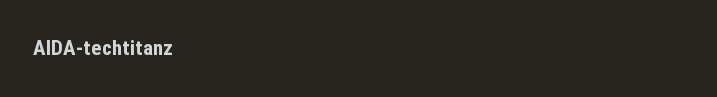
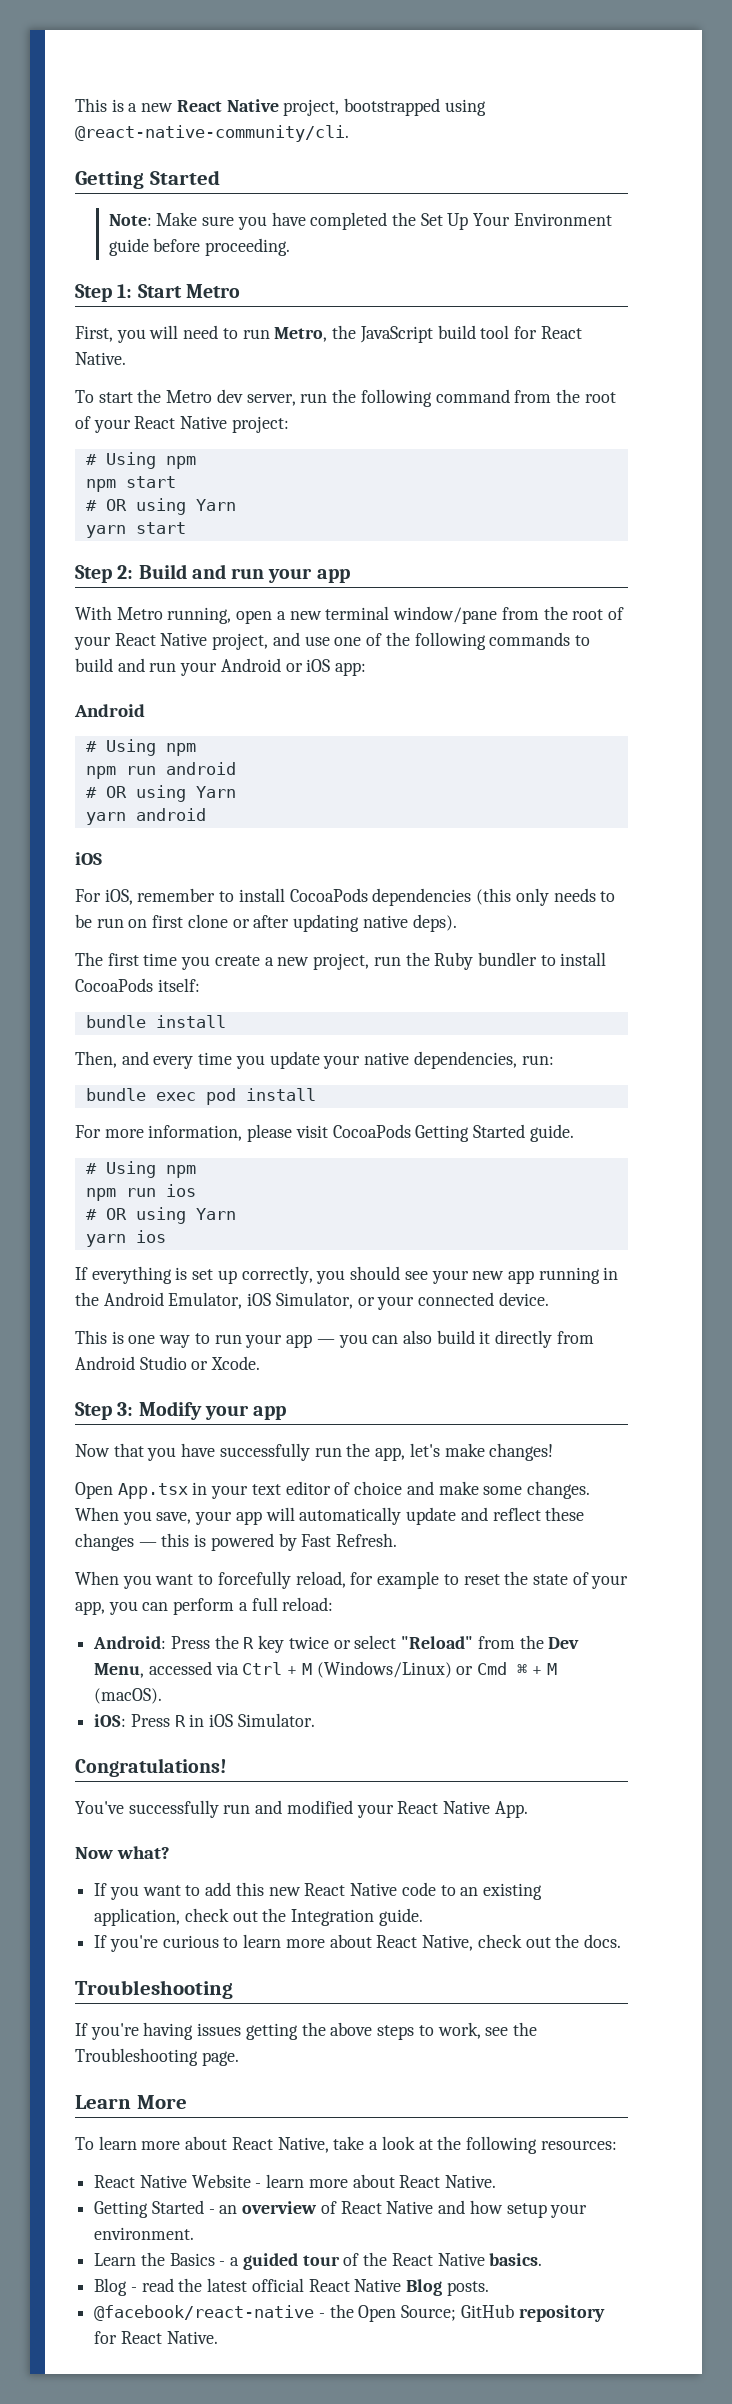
[33,40,173,55] AIDA-techtitanz -> [75,98,486,116] [75,125,349,142] [75,170,220,189] [108,212,612,230] [108,238,291,256] [75,284,240,302] [75,325,582,343] [75,352,126,365] [75,389,616,407] [75,416,289,433] [85,452,196,469] [85,476,176,492] [85,498,236,515] [85,522,186,538] [75,564,350,583] [75,606,624,624] [74,632,590,650] [75,658,367,676] [74,704,145,717] [85,739,196,756] [85,762,236,779] [85,785,236,802] [85,808,206,825] [75,852,102,865] [75,888,616,906] [75,914,457,932] [75,952,607,970] [75,978,200,992] [85,1015,226,1028] [75,1051,554,1069] [85,1088,316,1105] [75,1124,574,1142] [85,1161,196,1178] [85,1184,196,1201] [85,1207,236,1224] [85,1230,166,1247] [75,1266,619,1284] [75,1292,549,1310] [75,1330,594,1348] [75,1356,261,1370] [75,1401,287,1420] [75,1443,554,1461] [75,1481,590,1499] [75,1507,585,1525] [75,1533,398,1551] [75,1571,629,1589] [75,1597,334,1615] [93,1635,580,1653] [94,1661,557,1678] [94,1688,163,1704] [94,1713,315,1727] [75,1758,227,1777] [75,1800,528,1818] [75,1846,170,1859] [94,1882,542,1900] [94,1908,423,1926] [94,1934,621,1952] [75,1980,233,1999] [75,2022,537,2040] [75,2048,239,2066] [75,2095,187,2109] [75,2136,617,2154] [94,2174,497,2188] [94,2200,588,2218] [94,2227,195,2240] [94,2252,543,2270] [94,2278,489,2296] [94,2304,605,2322] [94,2331,218,2344] This is a new React Native project, bootstrapped using @react-native-community/cli. // Getting Started // Note: Make sure you have completed the Set Up Your Environment guide before proceeding. // Step 1: Start Metro // First, you will need to run Metro, the JavaScript build tool for React Native. // To start the Metro dev server, run the following command from the root of your React Native project: // # Using npm // npm start // # OR using Yarn // yarn start // Step 2: Build and run your app // With Metro running, open a new terminal window/pane from the root of your React Native project, and use one of the following commands to build and run your Android or iOS app: // Android // # Using npm // npm run android // # OR using Yarn // yarn android // iOS // For iOS, remember to install CocoaPods dependencies (this only needs to be run on first clone or after updating native deps). // The first time you create a new project, run the Ruby bundler to install CocoaPods itself: // bundle install // Then, and every time you update your native dependencies, run: // bundle exec pod install // For more information, please visit CocoaPods Getting Started guide. // # Using npm // npm run ios // # OR using Yarn // yarn ios // If everything is set up correctly, you should see your new app running in the Android Emulator, iOS Simulator, or your connected device. // This is one way to run your app — you can also build it directly from Android Studio or Xcode. // Step 3: Modify your app // Now that you have successfully run the app, let's make changes! // Open App.tsx in your text editor of choice and make some changes. When you save, your app will automatically update and reflect these changes — this is powered by Fast Refresh. // When you want to forcefully reload, for example to reset the state of your app, you can perform a full reload: // Android: Press the R key twice or select "Reload" from the Dev Menu, accessed via Ctrl + M (Windows/Linux) or Cmd ⌘ + M (macOS). // iOS: Press R in iOS Simulator. // Congratulations! // You've successfully run and modified your React Native App. // Now what? // If you want to add this new React Native code to an existing application, check out the Integration guide. // If you're curious to learn more about React Native, check out the docs. // Troubleshooting // If you're having issues getting the above steps to work, see the Troubleshooting page. // Learn More // To learn more about React Native, take a look at the following resources: // React Native Website - learn more about React Native. // Getting Started - an overview of React Native and how setup your environment. // Learn the Basics - a guided tour of the React Native basics. // Blog - read the latest official React Native Blog posts. // @facebook/react-native - the Open Source; GitHub repository for React Native.

